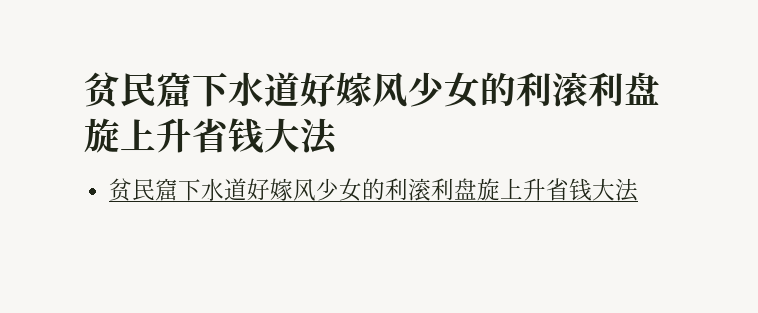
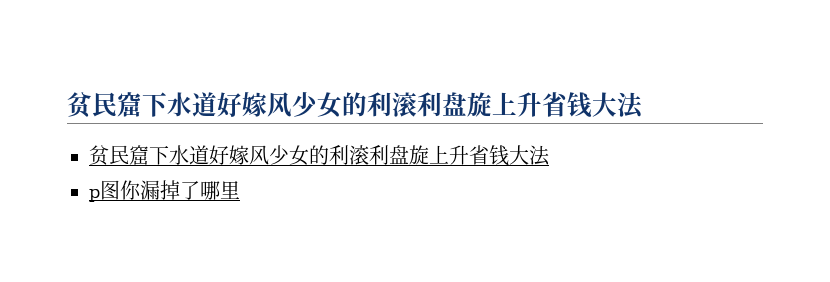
(638, 190) none -> [89,180,240,202] // p图你漏掉了哪里

